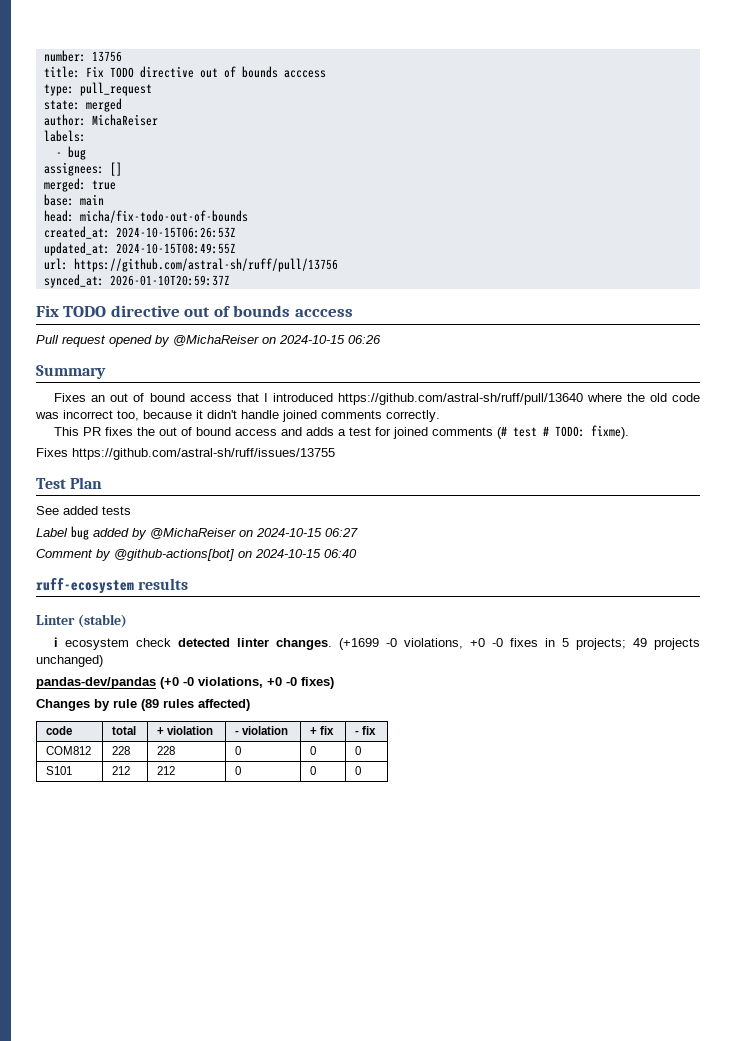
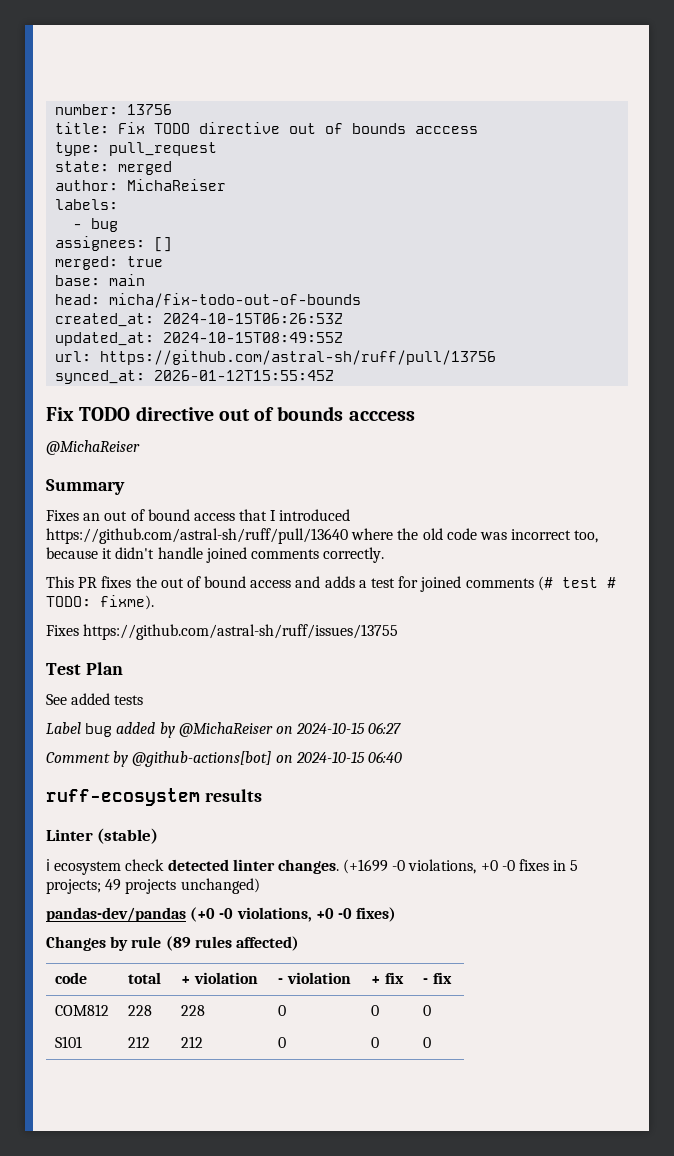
[109,275,230,286] [36,305,353,317] [36,335,381,347] 2026-01-10T20:59:37Z // Fix TODO directive out of bounds acccess // Pull request opened by @MichaReiser on 2024-10-15 06:26 -> [154,370,335,381] [46,406,415,421] [46,440,140,455] 2026-01-12T15:55:45Z // Fix TODO directive out of bounds acccess // @MichaReiser

